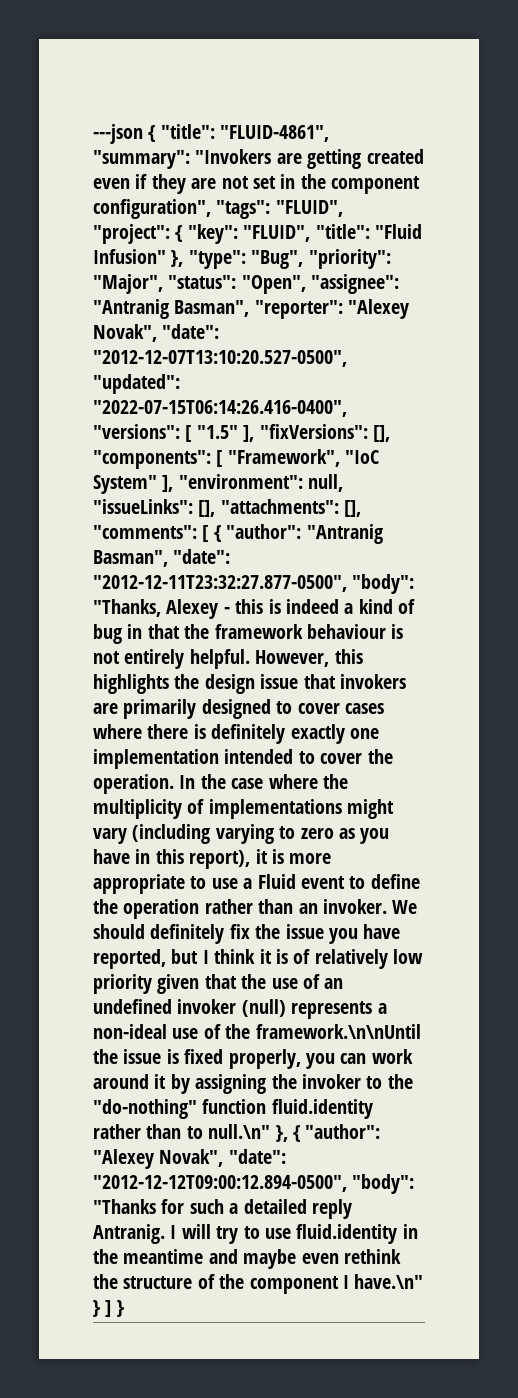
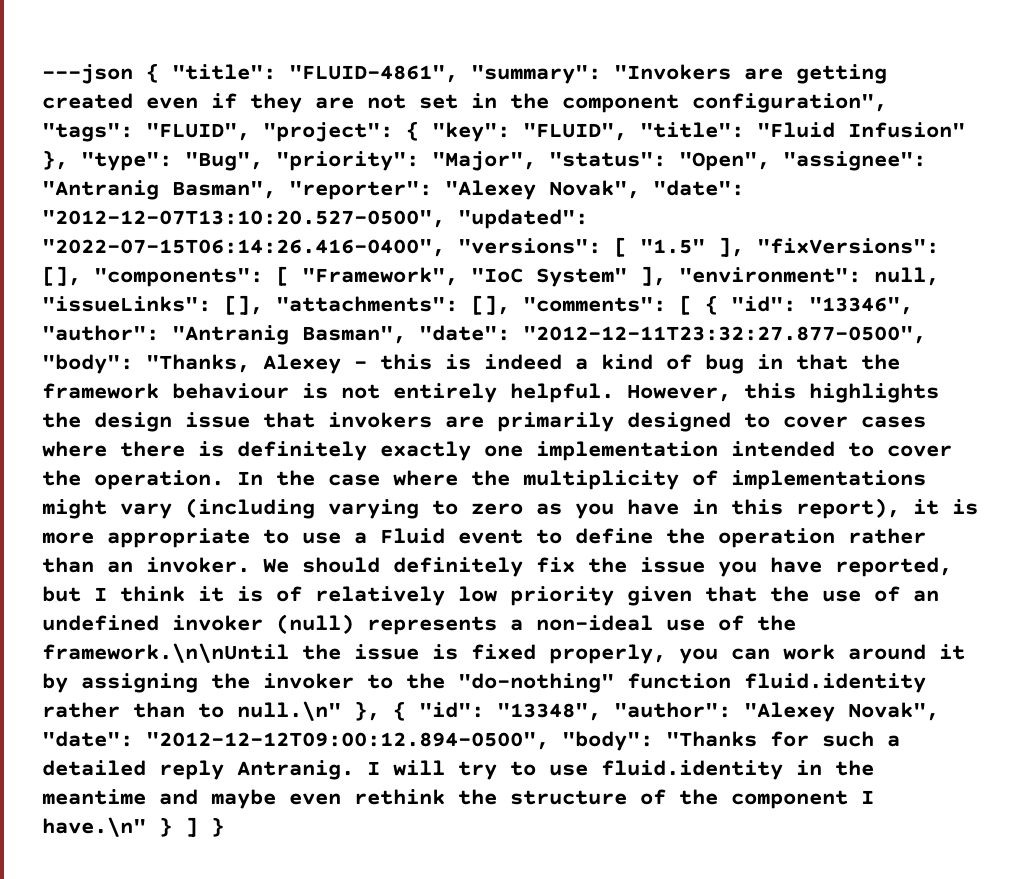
(221, 533) none -> [731,296,913,315] "id": "13346",
(300, 1133) none -> [419,702,601,721] "id": "13348",

